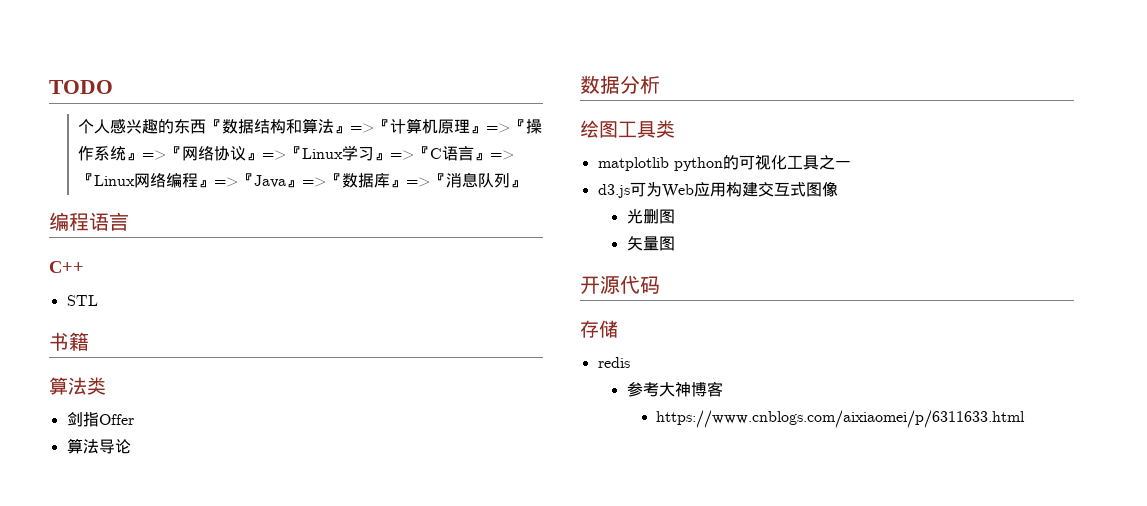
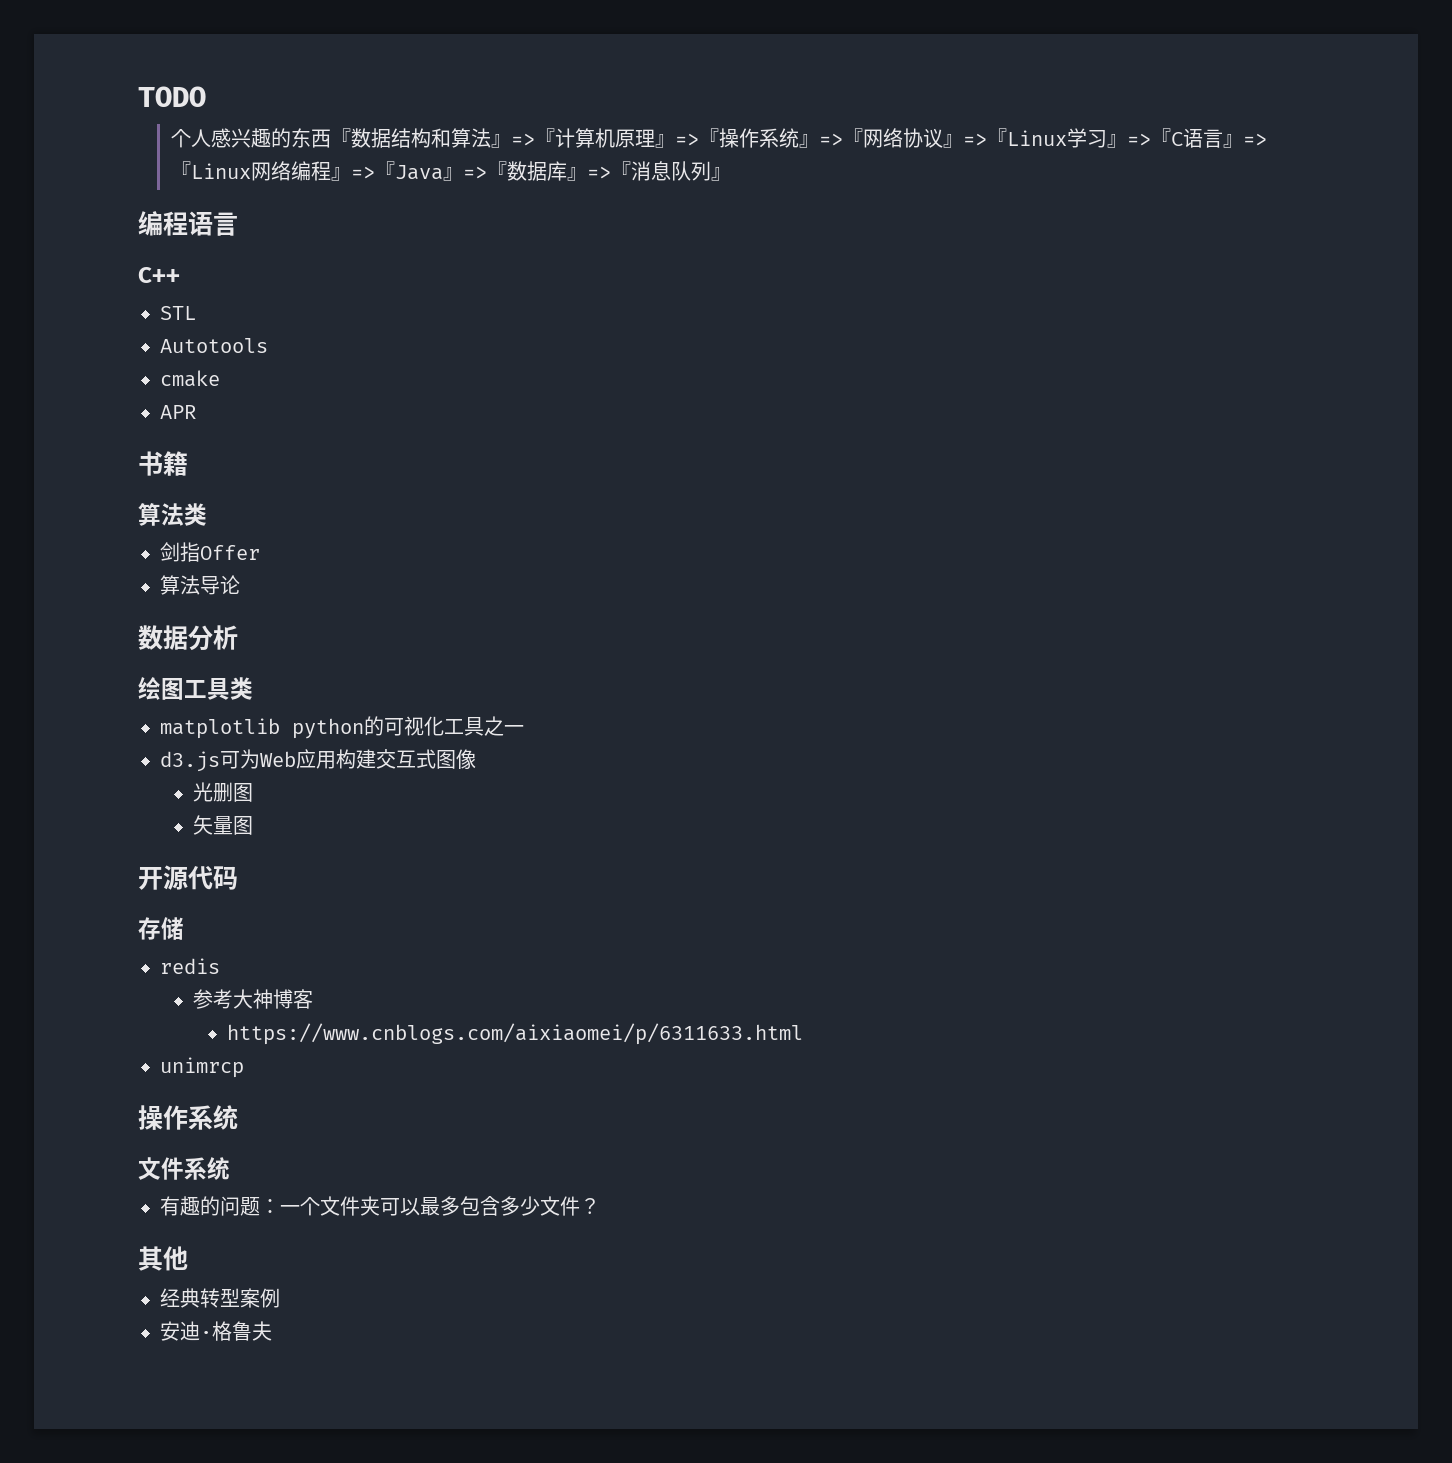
(98, 300) none -> [160,338,268,353] [160,370,220,387] [160,405,196,419] // Autotools // cmake // APR
(1026, 419) none -> [160,1057,244,1078] [138,1105,238,1130] [138,1157,230,1180] [160,1196,600,1216] [138,1246,188,1271] [160,1288,280,1308] [160,1321,272,1341] // unimrcp // 操作系统 // 文件系统 // 有趣的问题：一个文件夹可以最多包含多少文件？ // 其他 // 经典转型案例 // 安迪·格鲁夫

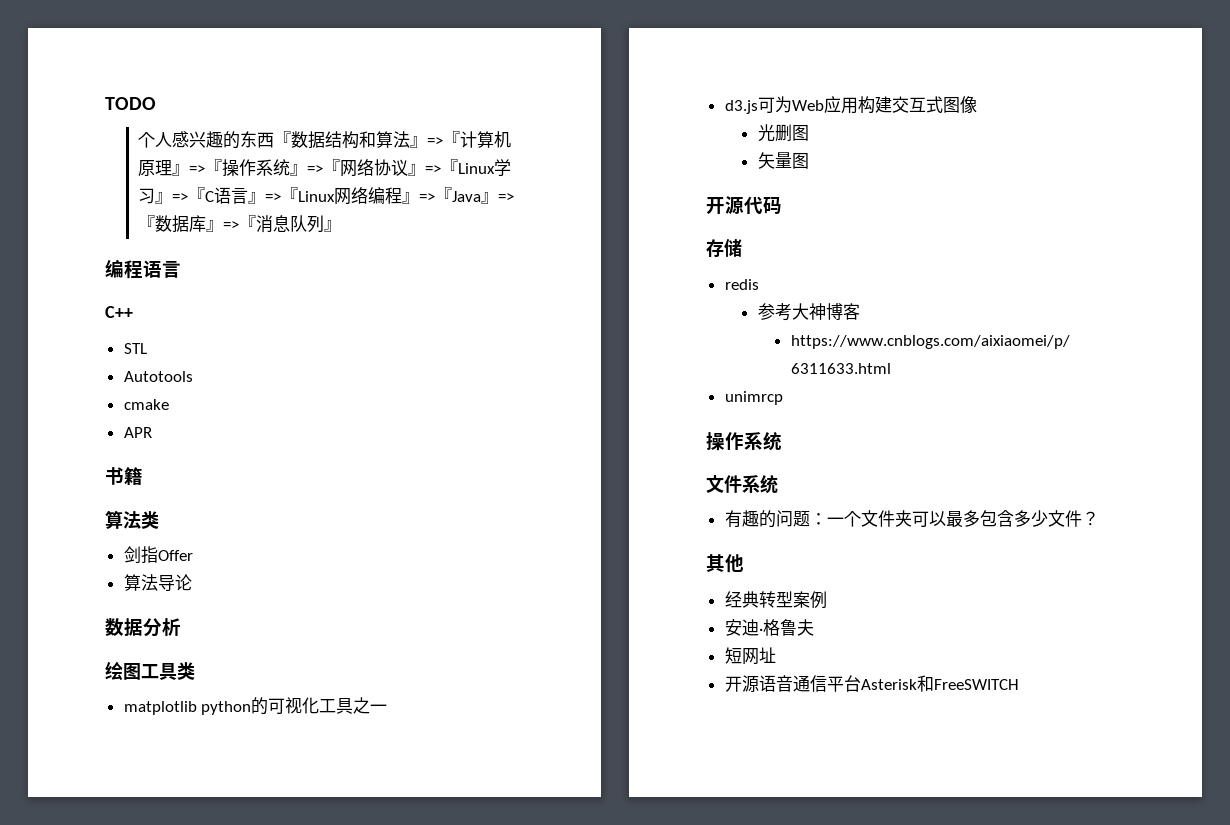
(272, 1331) none -> [724,647,776,665] [724,675,1019,693] // 短网址 // 开源语音通信平台Asterisk和FreeSWITCH

